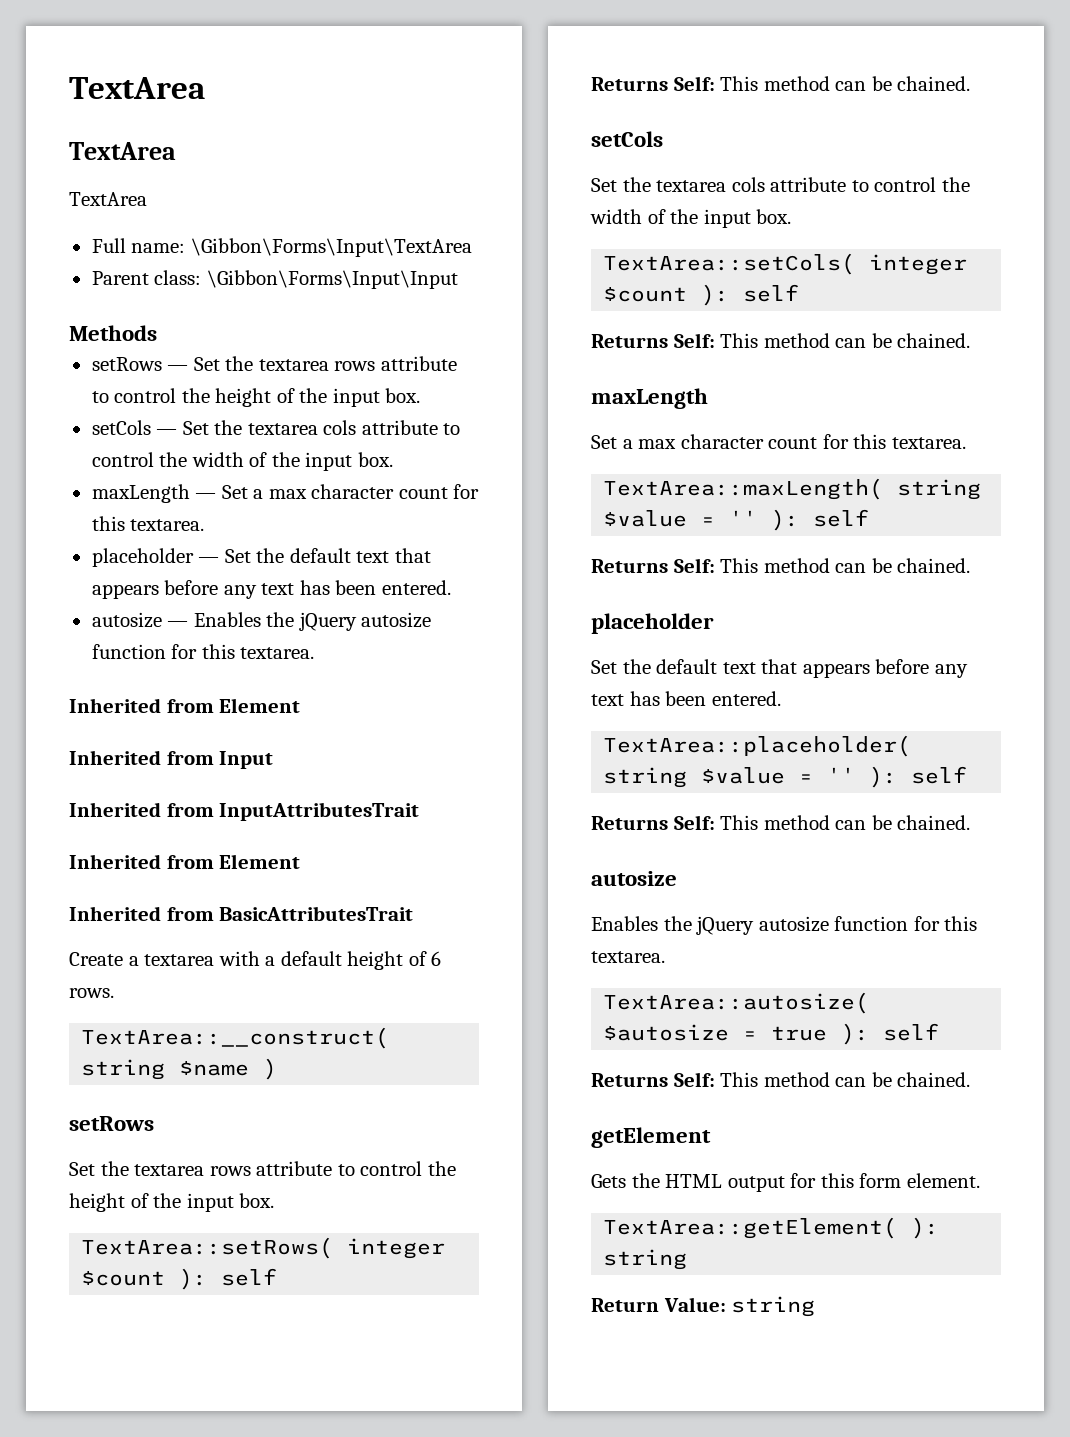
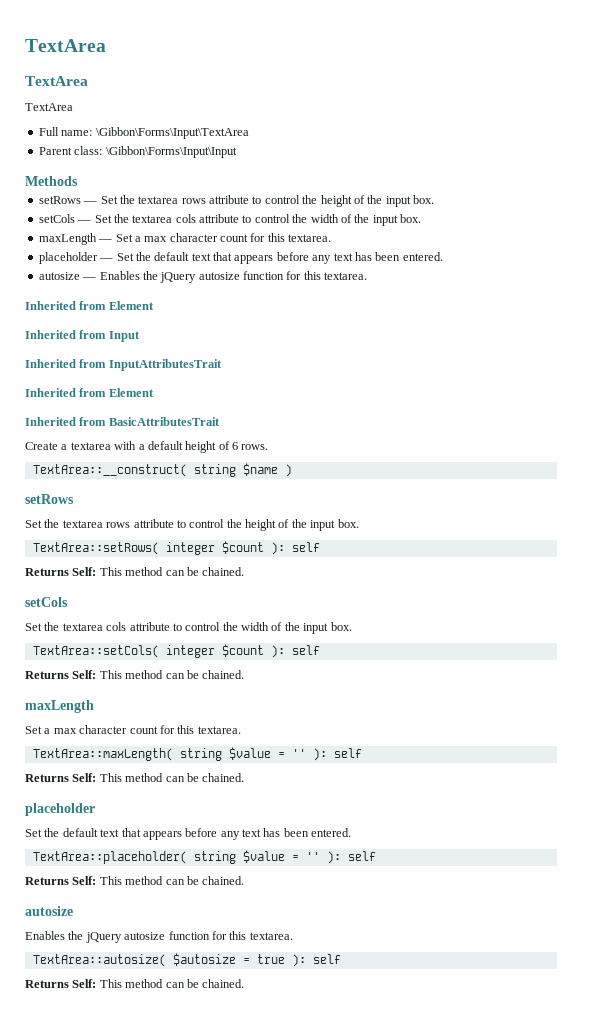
[591,1127,711,1148] [591,1173,980,1192] [603,1217,940,1239] [603,1249,688,1270] [591,1296,816,1317] // getElement // Gets the HTML output for this form element. // TextArea::getElement( ): string // Return Value: string -> (245, 983) none

